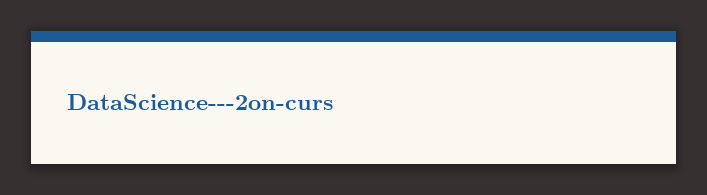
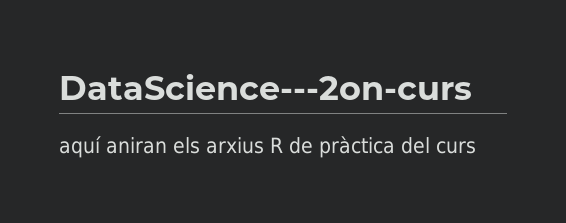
(333, 102) none -> [59,136,476,158] // aquí aniran els arxius R de pràctica del curs

